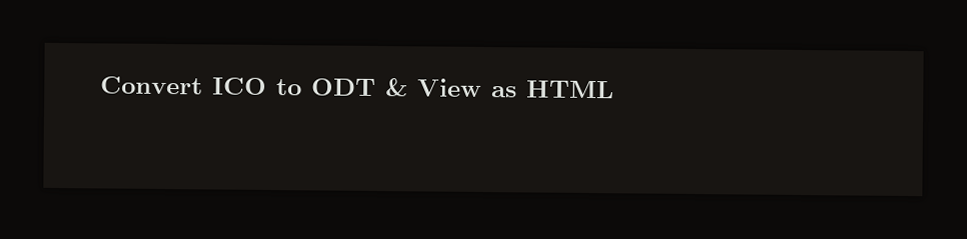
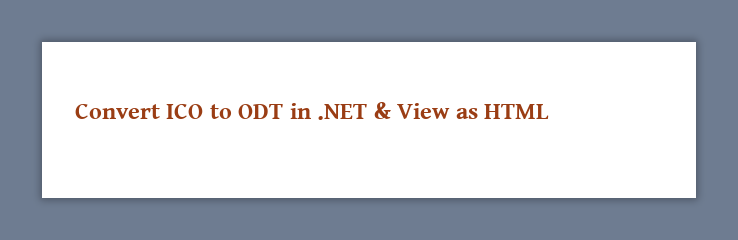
(376, 87) none -> [289,103,368,120] in .NET

